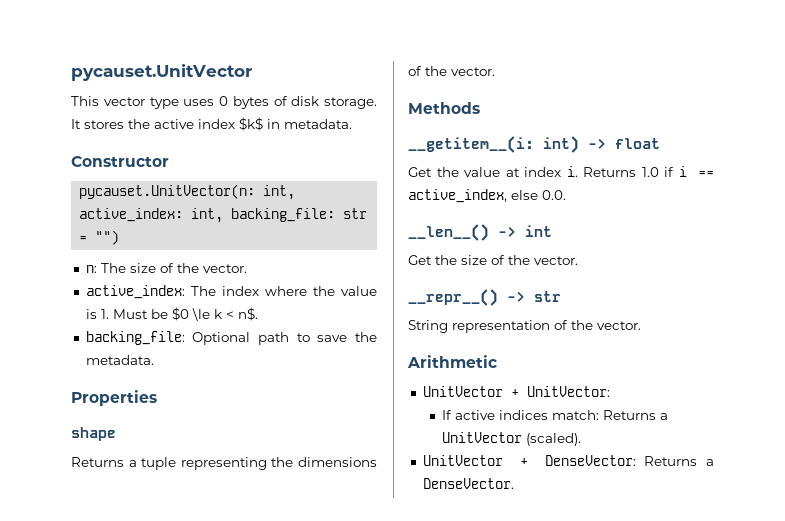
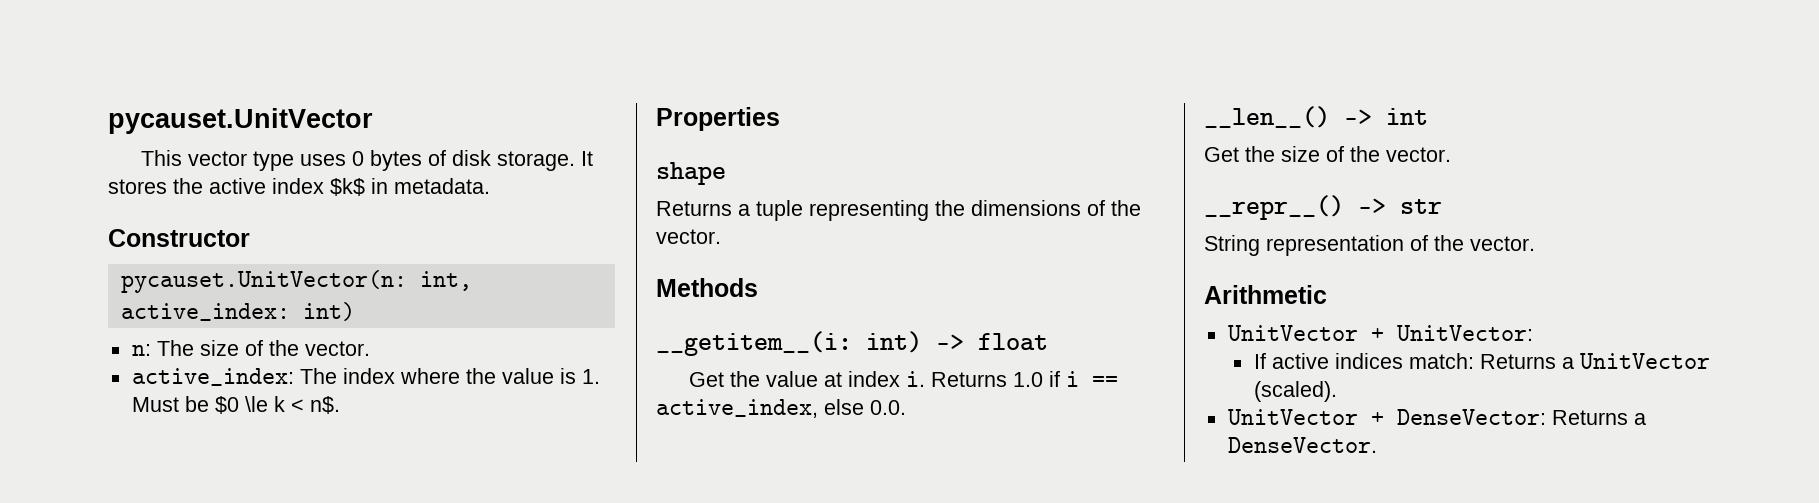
[191,208,368,223] [79,230,120,245] int, backing_file: str = "") -> [302,302,355,321] int)
[85,331,377,345] [85,355,154,365] // backing_file: Optional path to save the metadata. -> (340, 405) none

